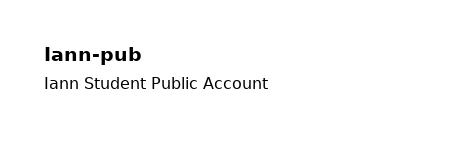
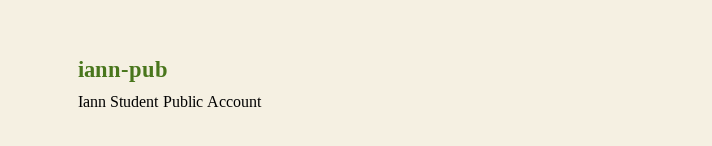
[44,47,142,65] Iann-pub -> [78,61,168,82] iann-pub

